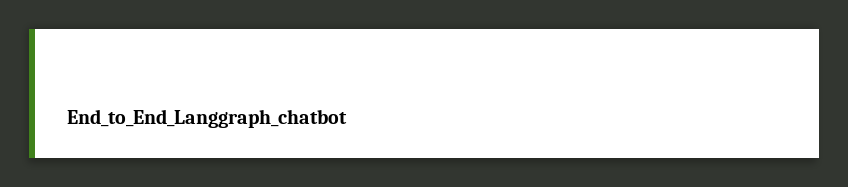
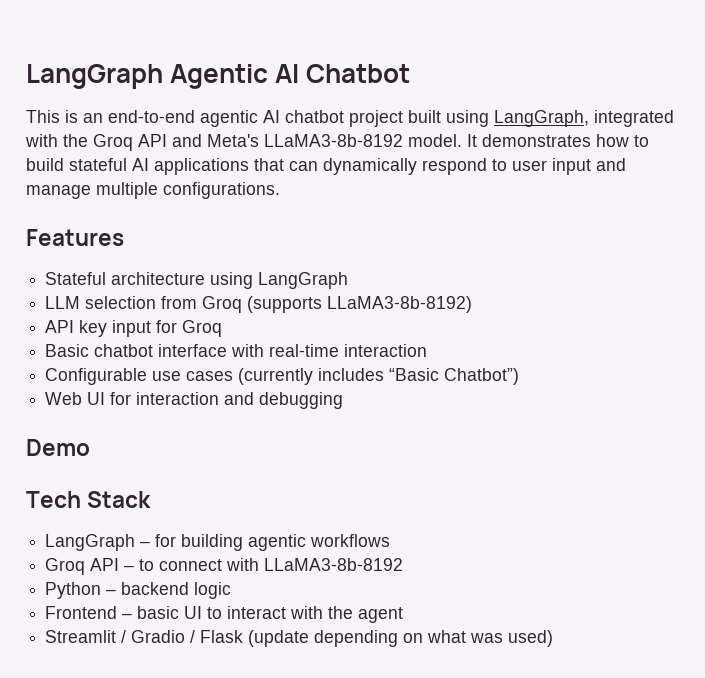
[67,109,347,128] End_to_End_Langgraph_chatbot -> [26,64,411,89] [26,110,674,127] [25,134,649,151] [26,158,626,175] [26,182,280,199] [26,229,124,246] [45,272,349,289] [45,296,473,313] [45,320,223,337] [45,344,428,357] [45,368,520,385] [45,392,344,409] [26,439,90,456] [26,491,152,508] [45,534,391,551] [45,558,404,575] [45,582,232,599] [45,606,404,623] [45,630,554,647] LangGraph Agentic AI Chatbot // This is an end-to-end agentic AI chatbot project built using LangGraph, integrated with the Groq API and Meta's LLaMA3-8b-8192 model. It demonstrates how to build stateful AI applications that can dynamically respond to user input and manage multiple configurations. // Features // Stateful architecture using LangGraph // LLM selection from Groq (supports LLaMA3-8b-8192) // API key input for Groq // Basic chatbot interface with real-time interaction // Configurable use cases (currently includes “Basic Chatbot”) // Web UI for interaction and debugging // Demo // Tech Stack // LangGraph – for building agentic workflows // Groq API – to connect with LLaMA3-8b-8192 // Python – backend logic // Frontend – basic UI to interact with the agent // Streamlit / Gradio / Flask (update depending on what was used)

